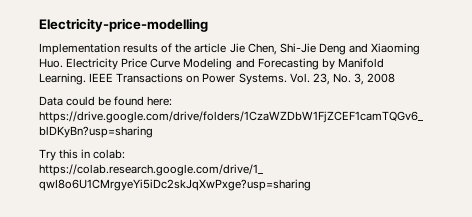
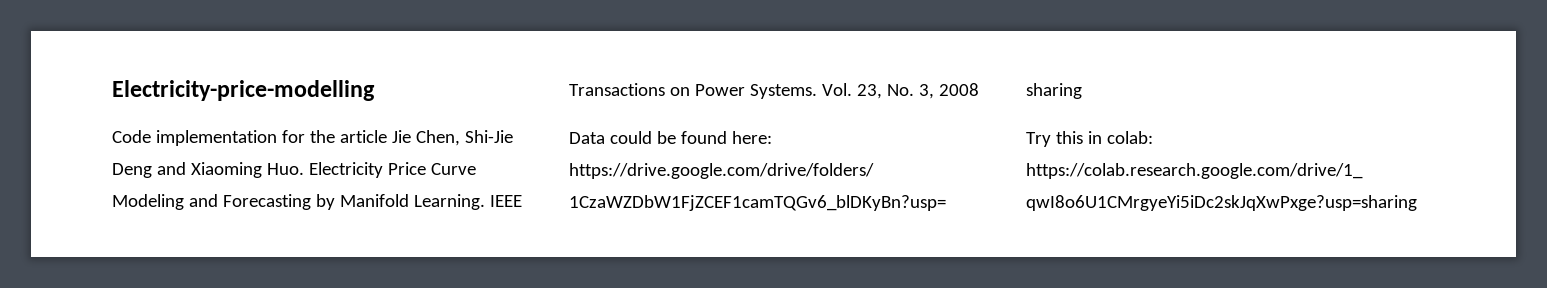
[39,43,173,55] Implementation results of -> [112,130,305,146] Code implementation for

